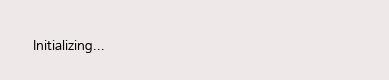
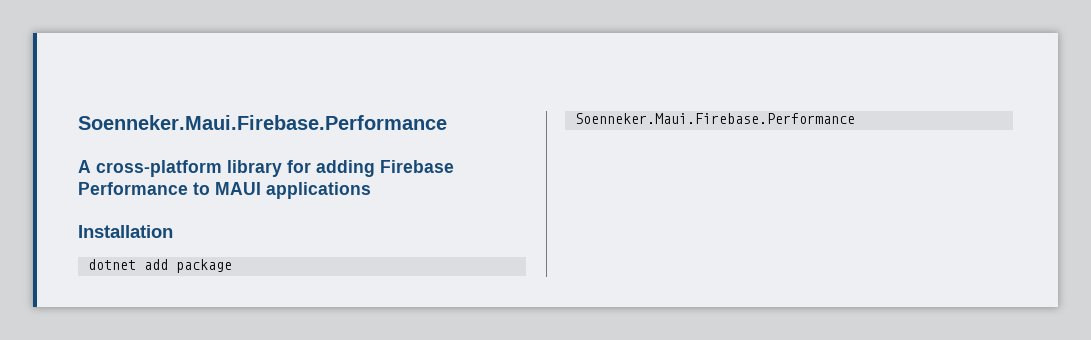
[33,40,105,54] Initializing... -> [78,115,447,130] [78,160,454,177] [78,182,371,199] [78,225,173,238] [87,259,232,273] [574,113,855,124] Soenneker.Maui.Firebase.Performance // A cross-platform library for adding Firebase Performance to MAUI applications // Installation // dotnet add package Soenneker.Maui.Firebase.Performance

